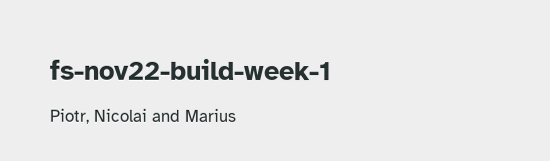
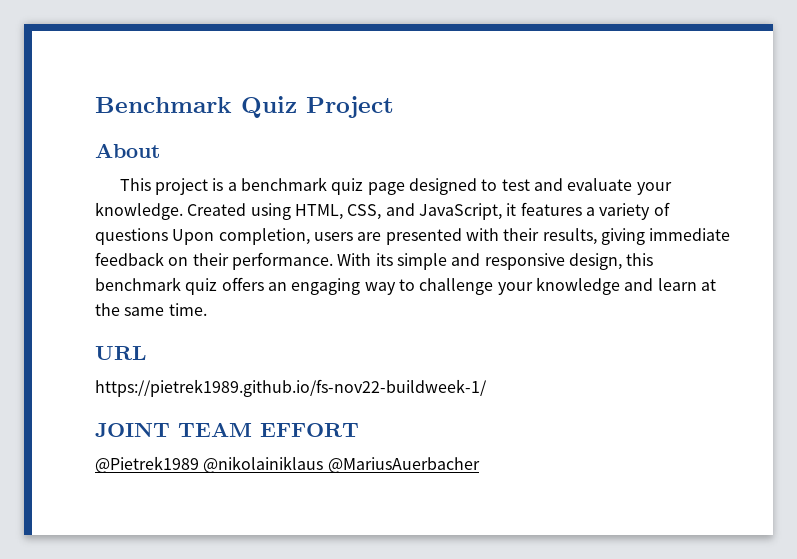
[50,58,332,81] [49,108,236,124] fs-nov22-build-week-1 // Piotr, Nicolai and Marius -> [95,96,394,118] [95,143,160,158] [119,177,672,195] [95,202,670,220] [95,228,731,245] [95,252,654,270] [95,277,716,295] [95,303,207,316] [95,346,147,360] [95,379,487,397] [95,422,359,437] [95,456,480,473] Benchmark Quiz Project // About // This project is a benchmark quiz page designed to test and evaluate your knowledge. Created using HTML, CSS, and JavaScript, it features a variety of questions Upon completion, users are presented with their results, giving immediate feedback on their performance. With its simple and responsive design, this benchmark quiz offers an engaging way to challenge your knowledge and learn at the same time. // URL // https://pietrek1989.github.io/fs-nov22-buildweek-1/ // JOINT TEAM EFFORT // @Pietrek1989 @nikolainiklaus @MariusAuerbacher

